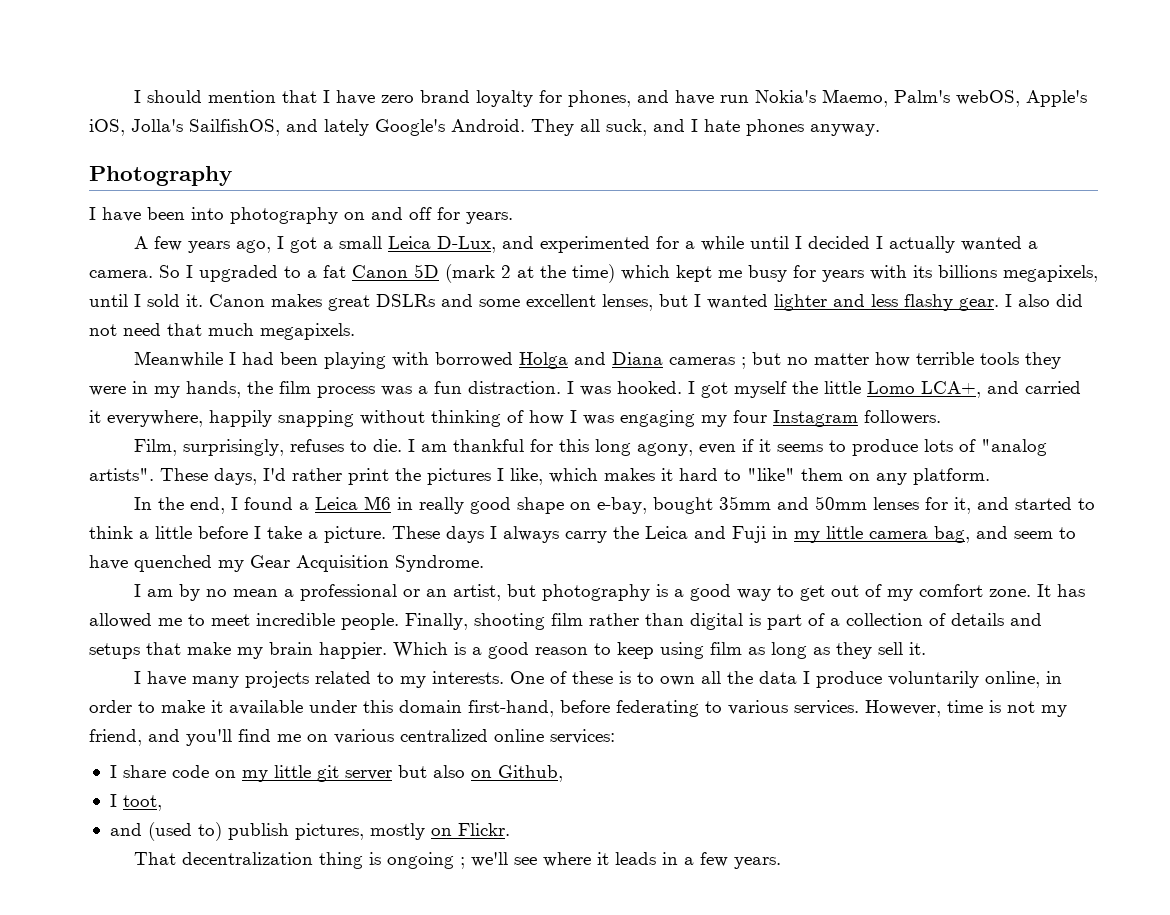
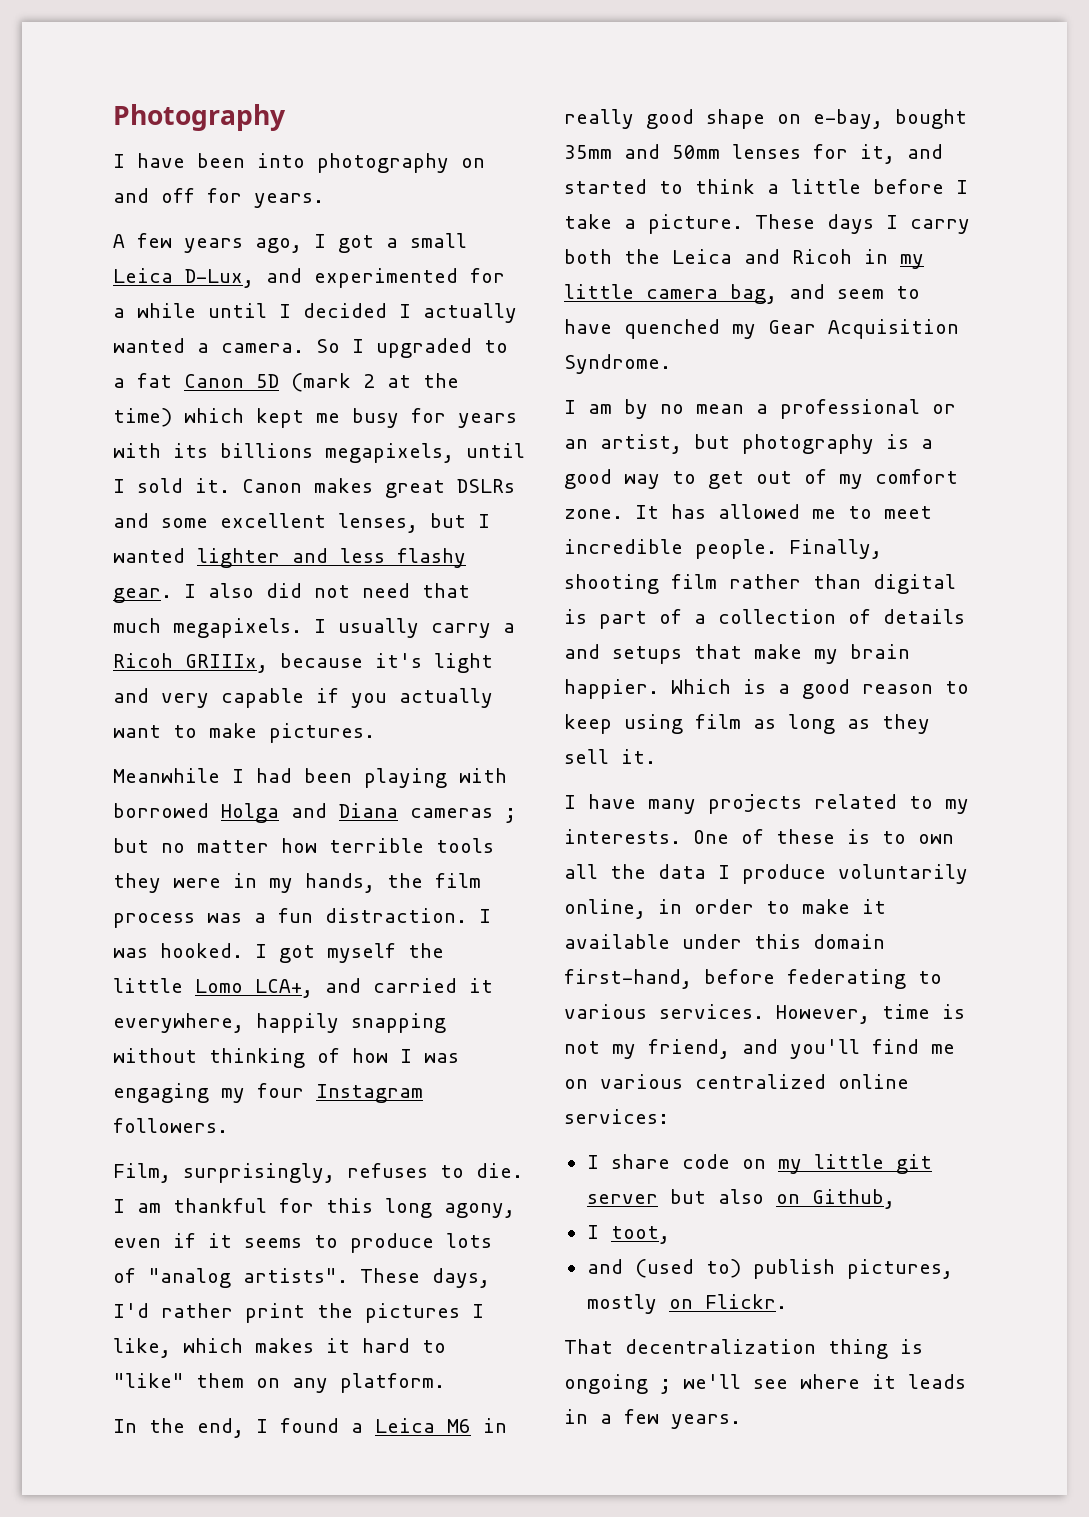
[134,89,1088,107] [89,119,880,136] I should mention that I have zero brand loyalty for phones, and have run Nokia's Maemo, Palm's webOS, Apple's iOS, Jolla's SailfishOS, and lately Google's Android. They all suck, and I hate phones anyway. // -> (113, 117) none
(355, 331) none -> [314,618,515,638] [113,653,493,673] [113,688,493,708] [113,723,375,743] I usually carry a Ricoh GRIIIx, because it's light and very capable if you actually want to make pictures.
[503,526,607,543] always carry -> [910,219,970,234] [564,249,612,264] carry both
[732,526,766,543] Fuji -> [792,249,852,264] Ricoh

